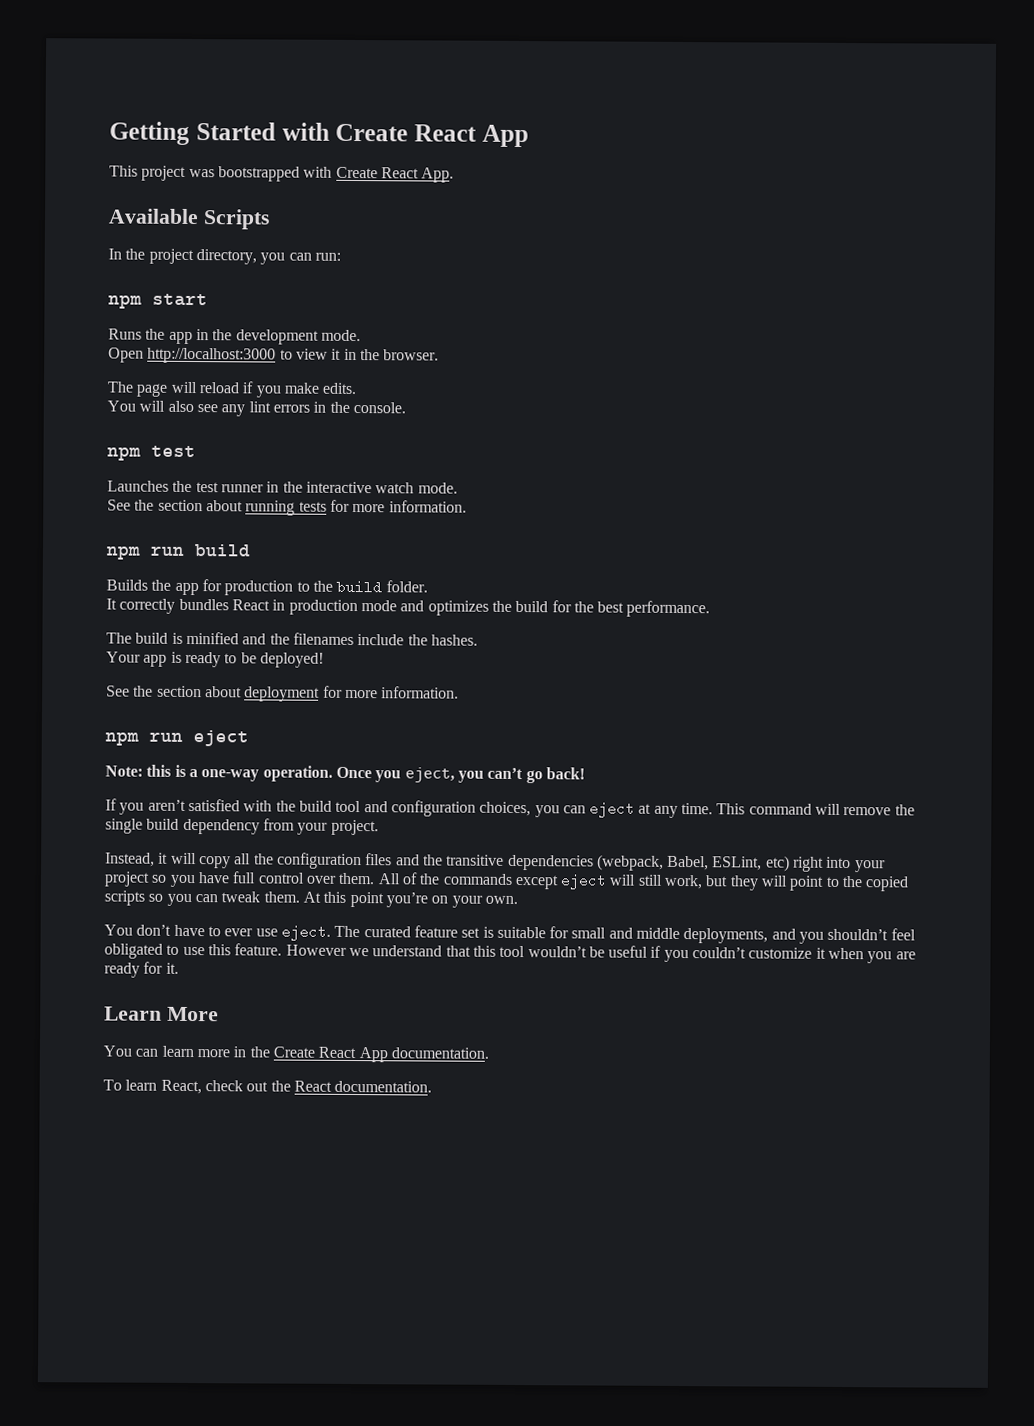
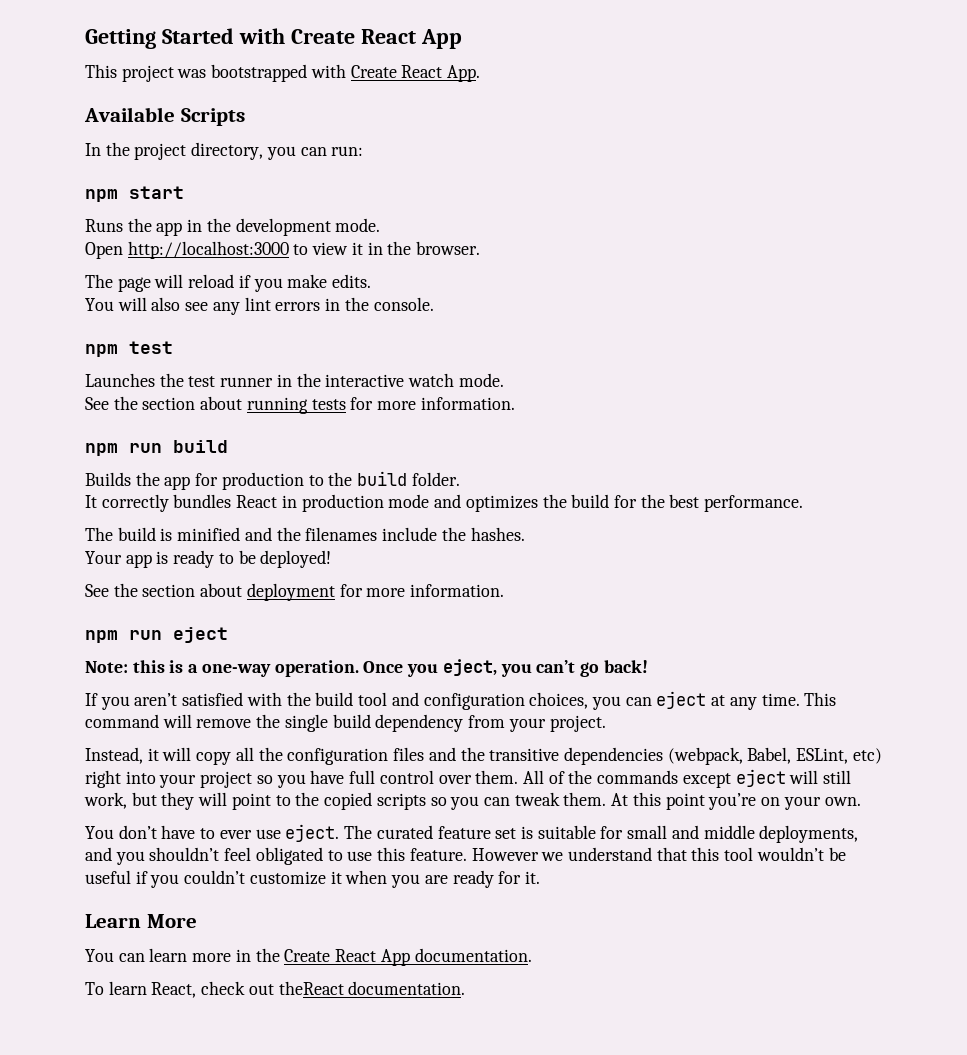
[270,1080,332,1092] the React -> [278,981,344,995] theReact

